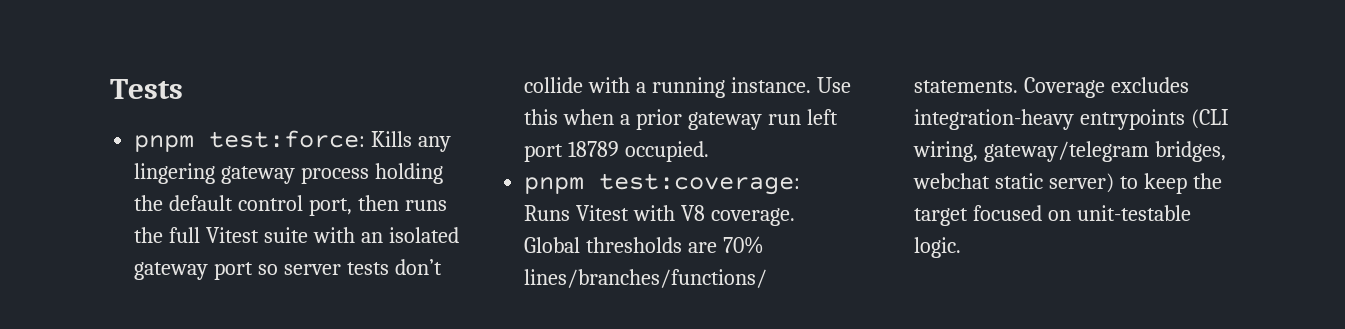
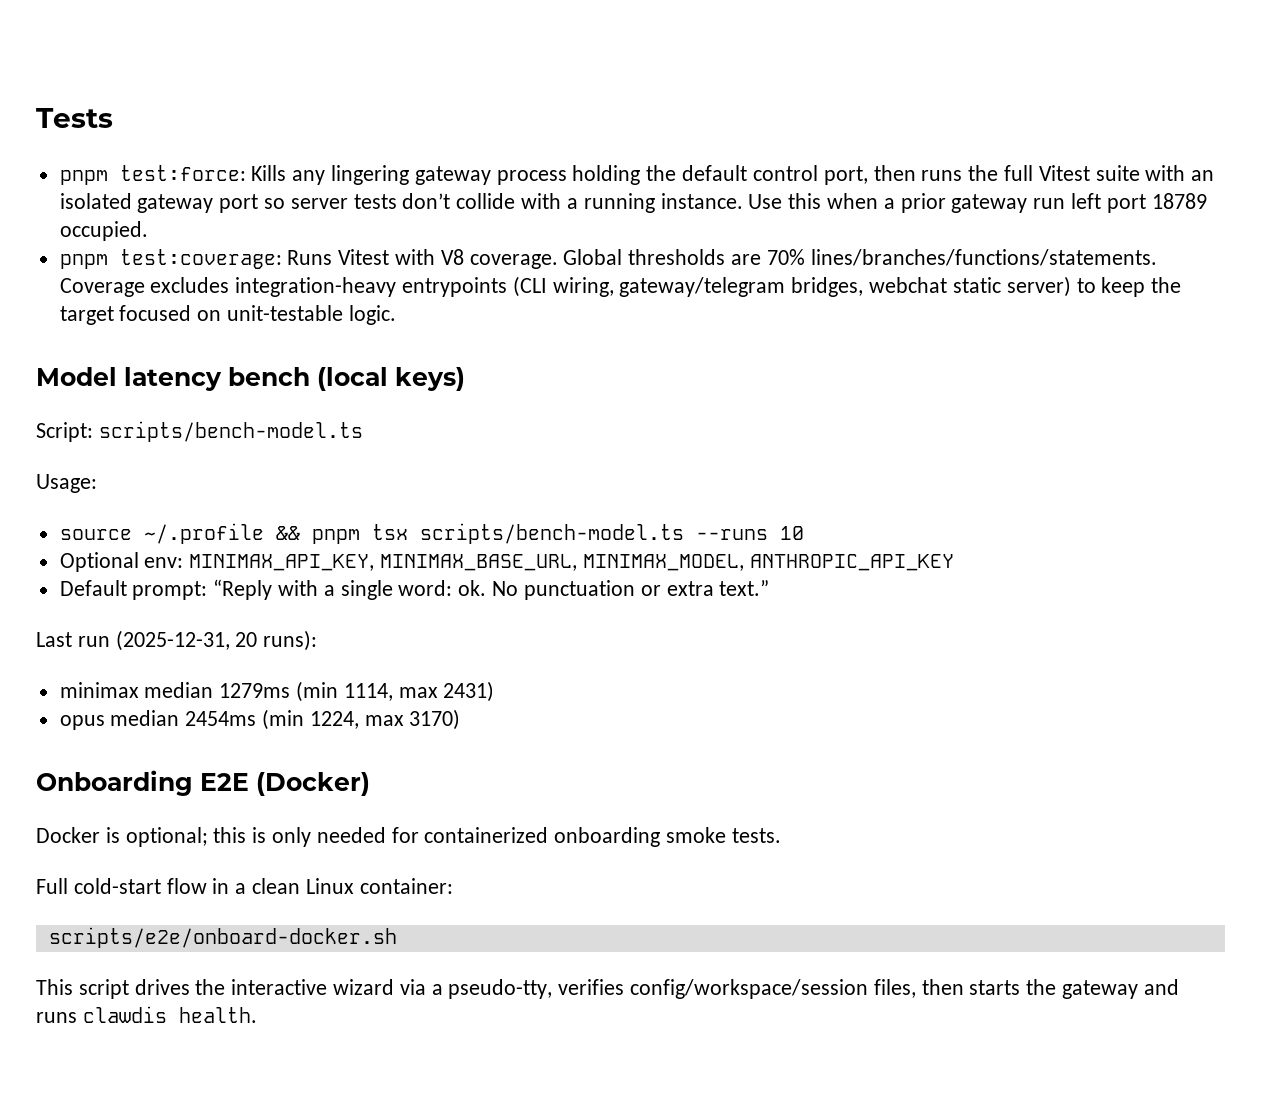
(962, 247) none -> [36,367,465,391] [36,421,363,442] [36,474,97,493] [59,523,804,544] [59,552,954,572] [59,579,770,600] [36,630,318,651] [59,681,495,702] [59,709,461,730] [36,770,370,796] [36,827,781,847] [36,878,453,894] [48,927,397,948] [36,979,1179,999] [36,1006,257,1023] // Model latency bench (local keys) // Script: scripts/bench-model.ts // Usage: // source ~/.profile && pnpm tsx scripts/bench-model.ts --runs 10 // Optional env: MINIMAX_API_KEY, MINIMAX_BASE_URL, MINIMAX_MODEL, ANTHROPIC_API_KEY // Default prompt: “Reply with a single word: ok. No punctuation or extra text.” // Last run (2025-12-31, 20 runs): // minimax median 1279ms (min 1114, max 2431) // opus median 2454ms (min 1224, max 3170) // Onboarding E2E (Docker) // Docker is optional; this is only needed for containerized onboarding smoke tests. // Full cold-start flow in a clean Linux container: // scripts/e2e/onboard-docker.sh // This script drives the interactive wizard via a pseudo-tty, verifies config/workspace/session files, then starts the gateway and runs clawdis health.

